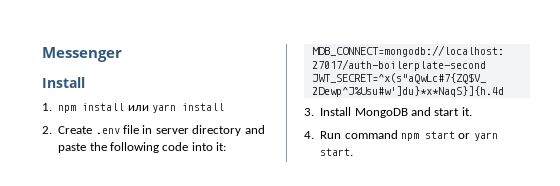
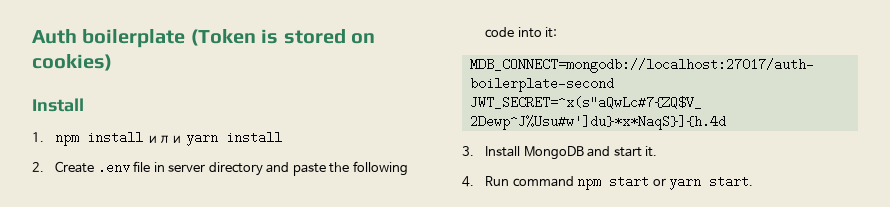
[42,47,122,62] Messenger -> [32,29,375,48] [32,54,112,71] Auth boilerplate (Token is stored on cookies)

